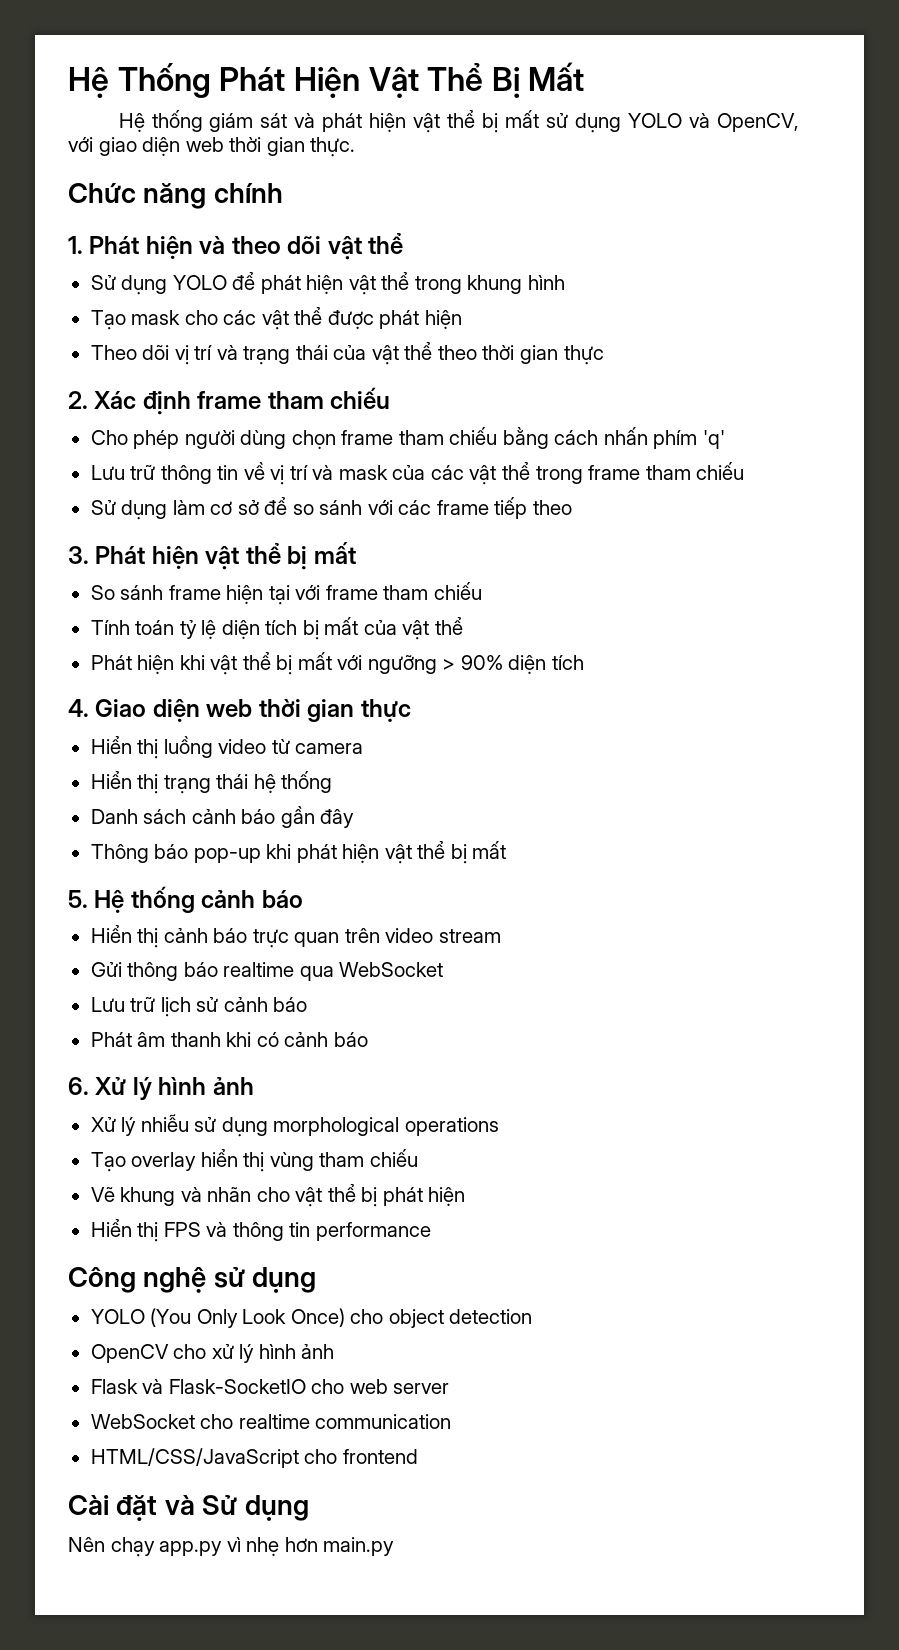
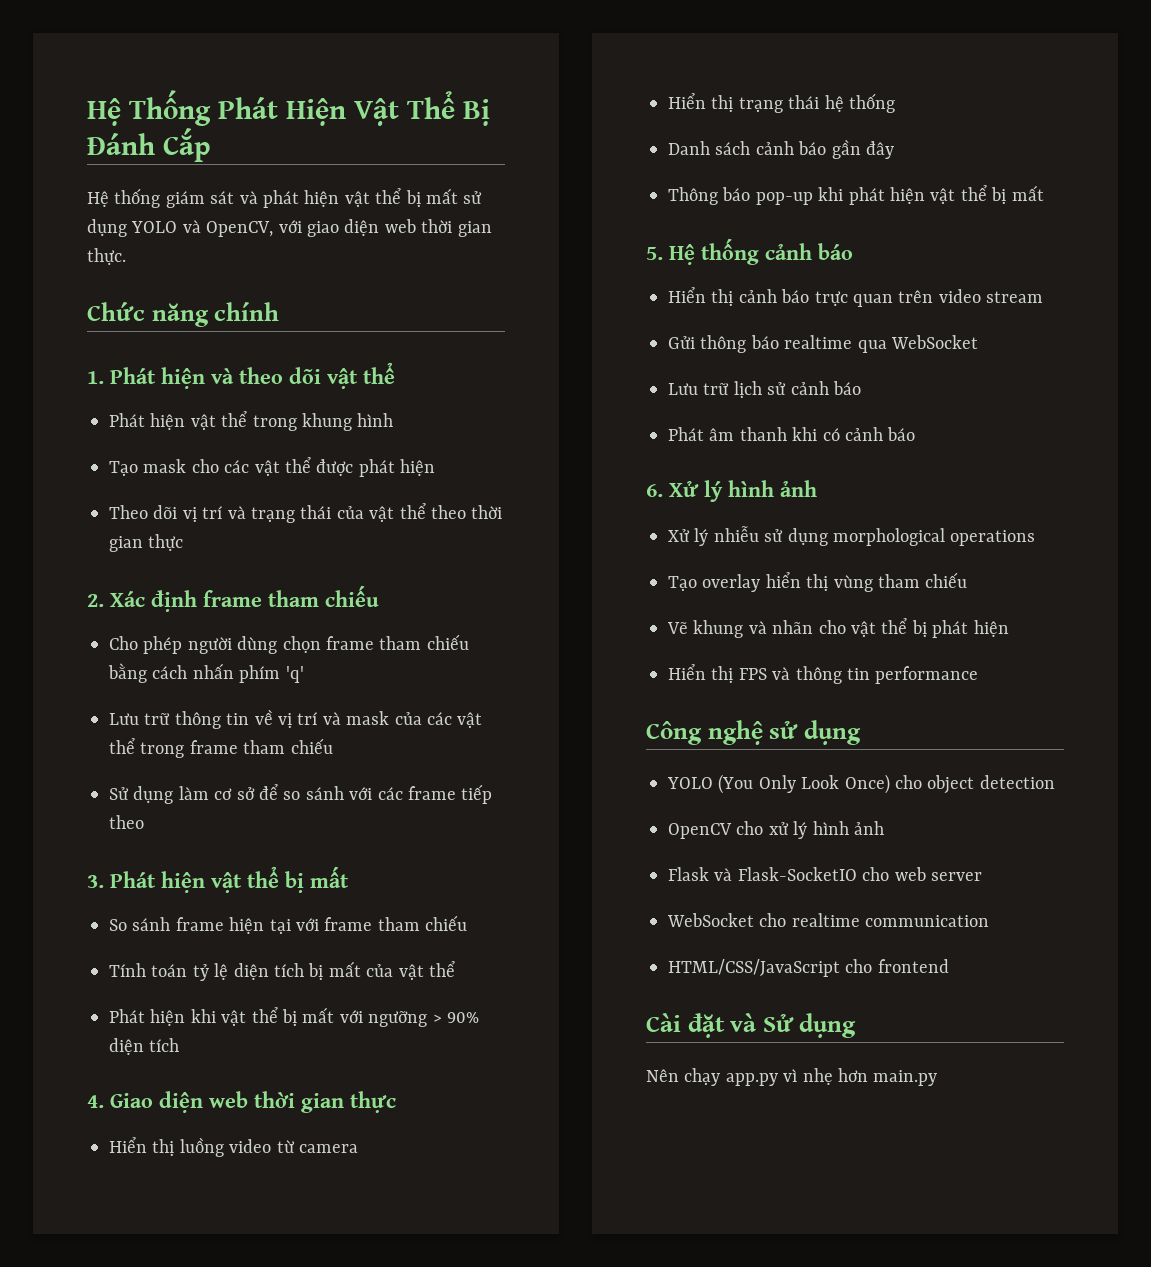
[528,62,585,91] Mất -> [87,128,211,162] Đánh Cắp
[90,272,301,295] Sử dụng YOLO để phát -> [109,413,145,427] Phát

